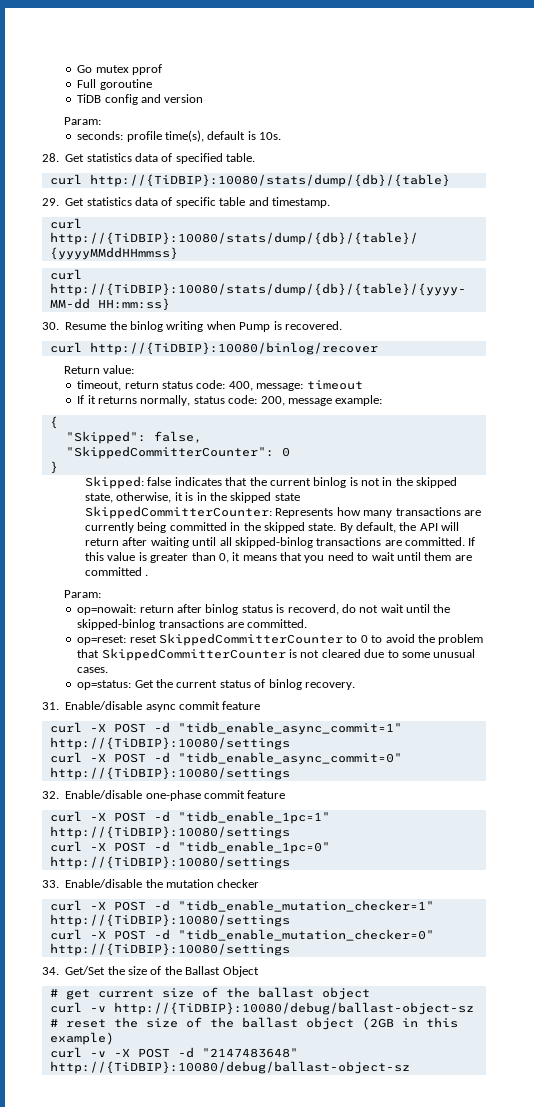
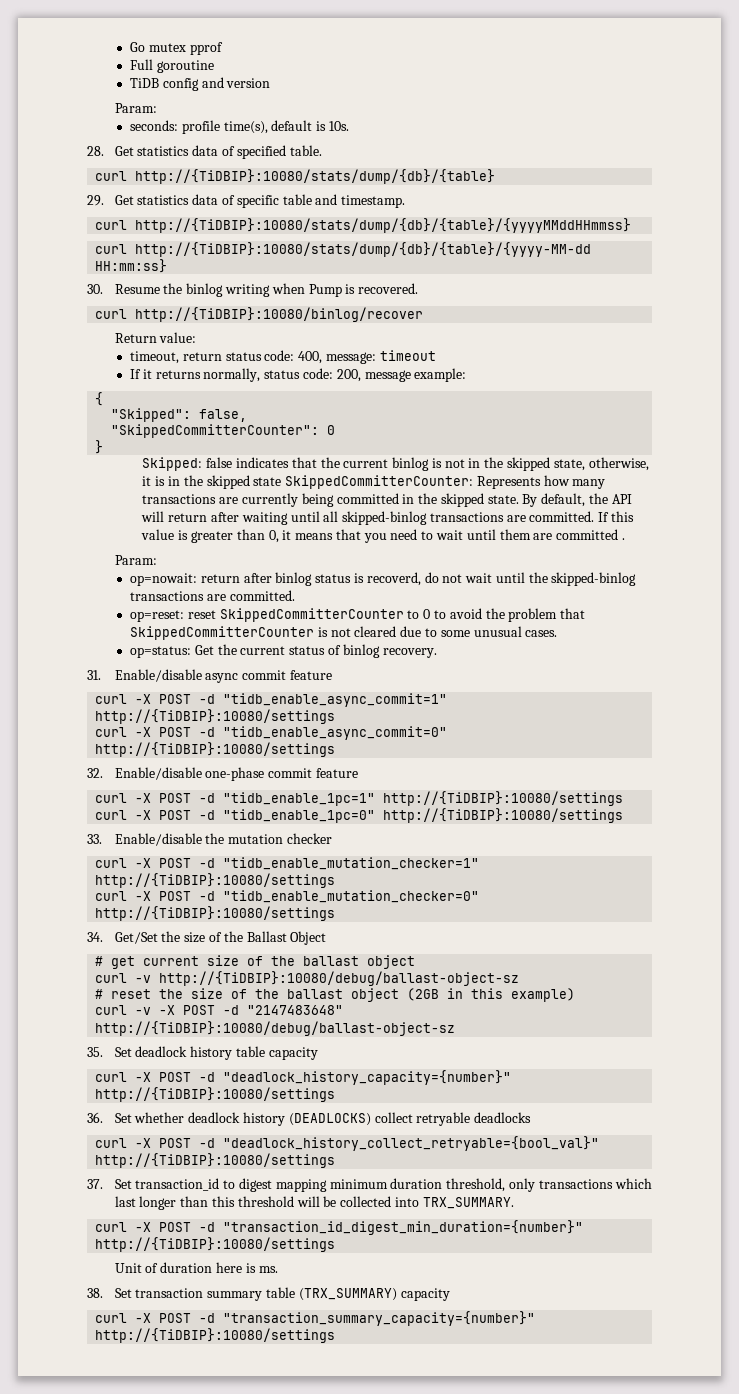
(410, 1067) none -> [87,1046,318,1060] [95,1070,512,1085] [95,1087,336,1102] [87,1112,532,1126] [95,1136,600,1151] [95,1153,336,1168] [87,1178,652,1192] [114,1196,514,1210] [95,1220,584,1235] [95,1237,336,1252] [114,1262,278,1273] [87,1287,450,1301] [95,1311,536,1326] [95,1328,336,1343] // 35. Set deadlock history table capacity // curl -X POST -d "deadlock_history_capacity={number}" http://{TiDBIP}:10080/settings // 36. Set whether deadlock history (DEADLOCKS) collect retryable deadlocks // curl -X POST -d "deadlock_history_collect_retryable={bool_val}" http://{TiDBIP}:10080/settings // 37. Set transaction_id to digest mapping minimum duration threshold, only transactions which last longer than this threshold will be collected into TRX_SUMMARY. // curl -X POST -d "transaction_id_digest_min_duration={number}" http://{TiDBIP}:10080/settings // Unit of duration here is ms. // 38. Set transaction summary table (TRX_SUMMARY) capacity // curl -X POST -d "transaction_summary_capacity={number}" http://{TiDBIP}:10080/settings

